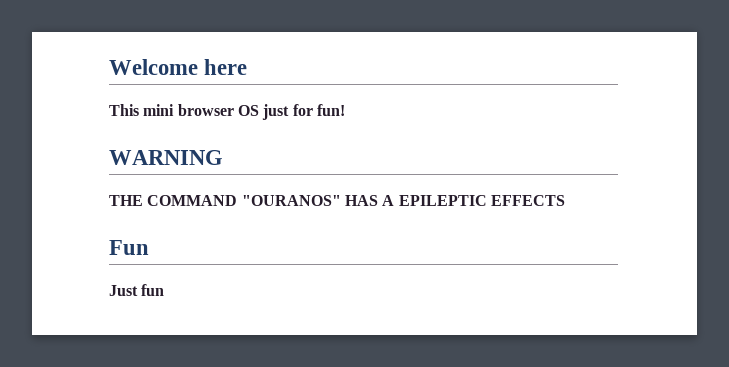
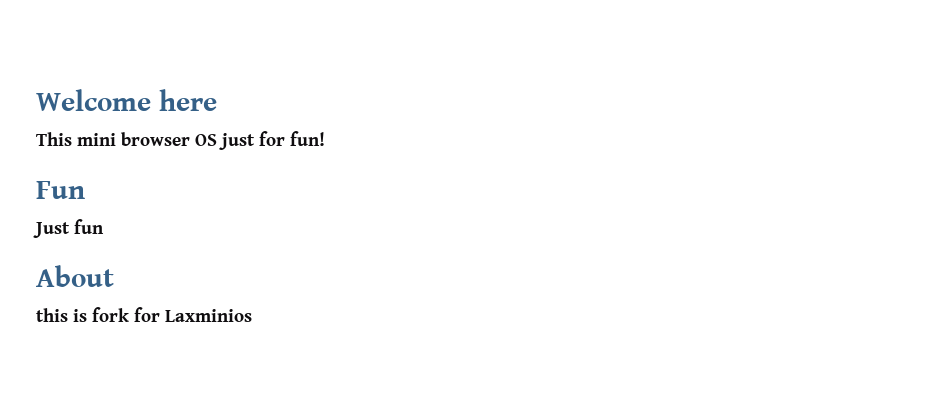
[109,150,223,165] [109,195,565,206] [109,240,149,255] [109,284,165,296] WARNING // THE COMMAND "OURANOS" HAS A EPILEPTIC EFFECTS // Fun // Just fun -> [36,181,85,199] [33,219,104,238] [36,265,114,287] [36,307,252,322] Fun // Just fun // About // this is fork for Laxminios

